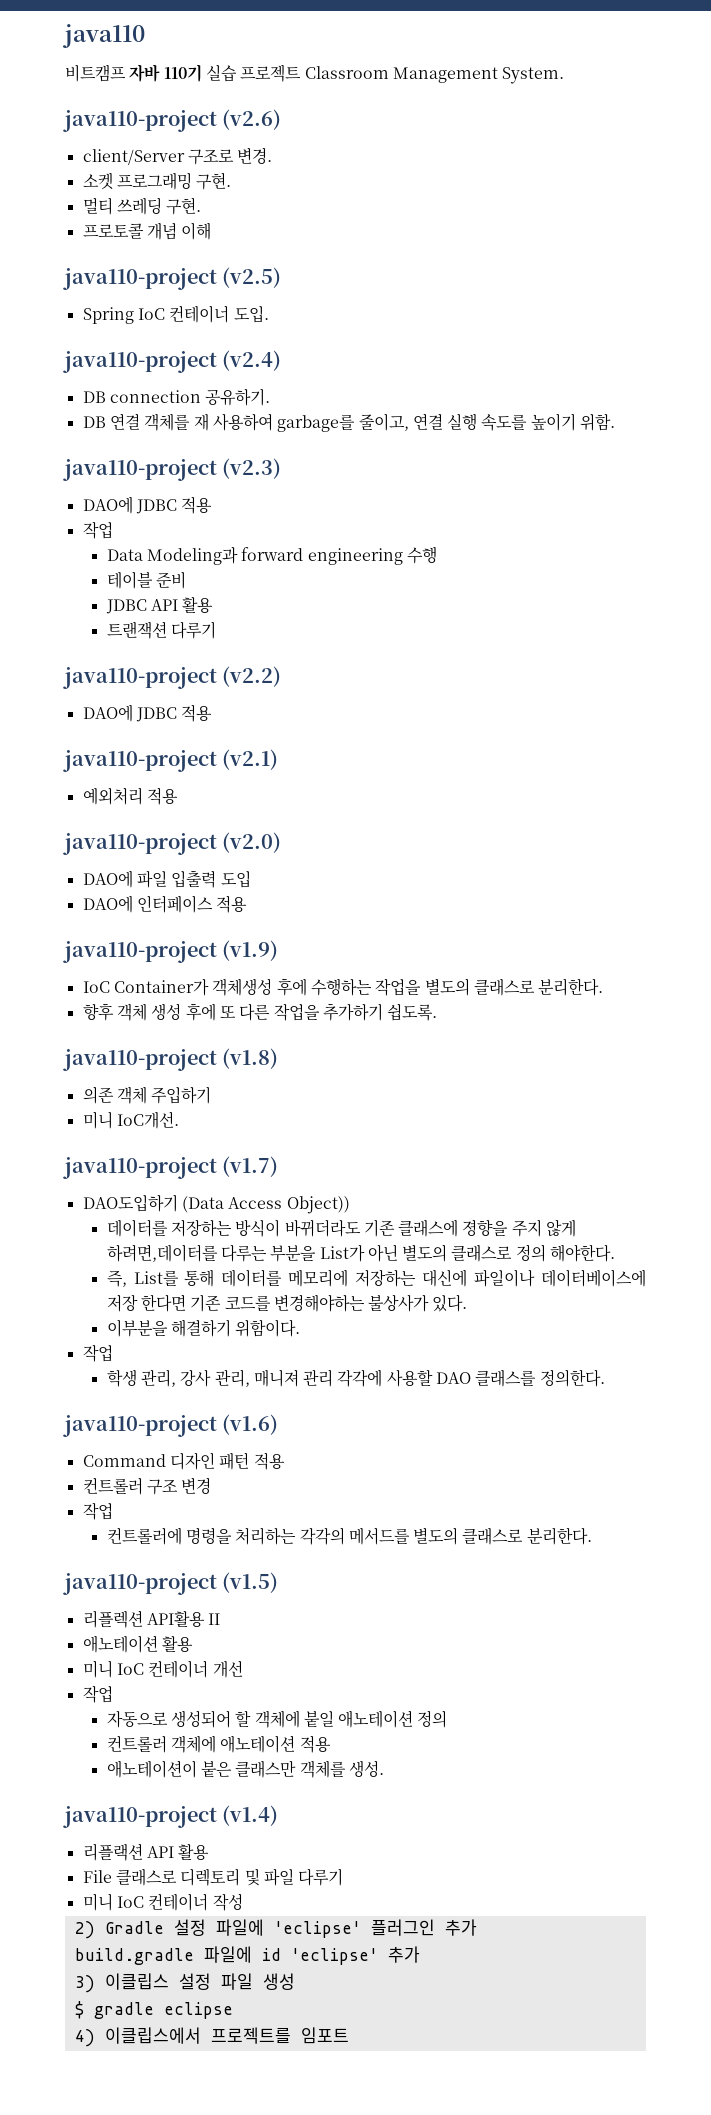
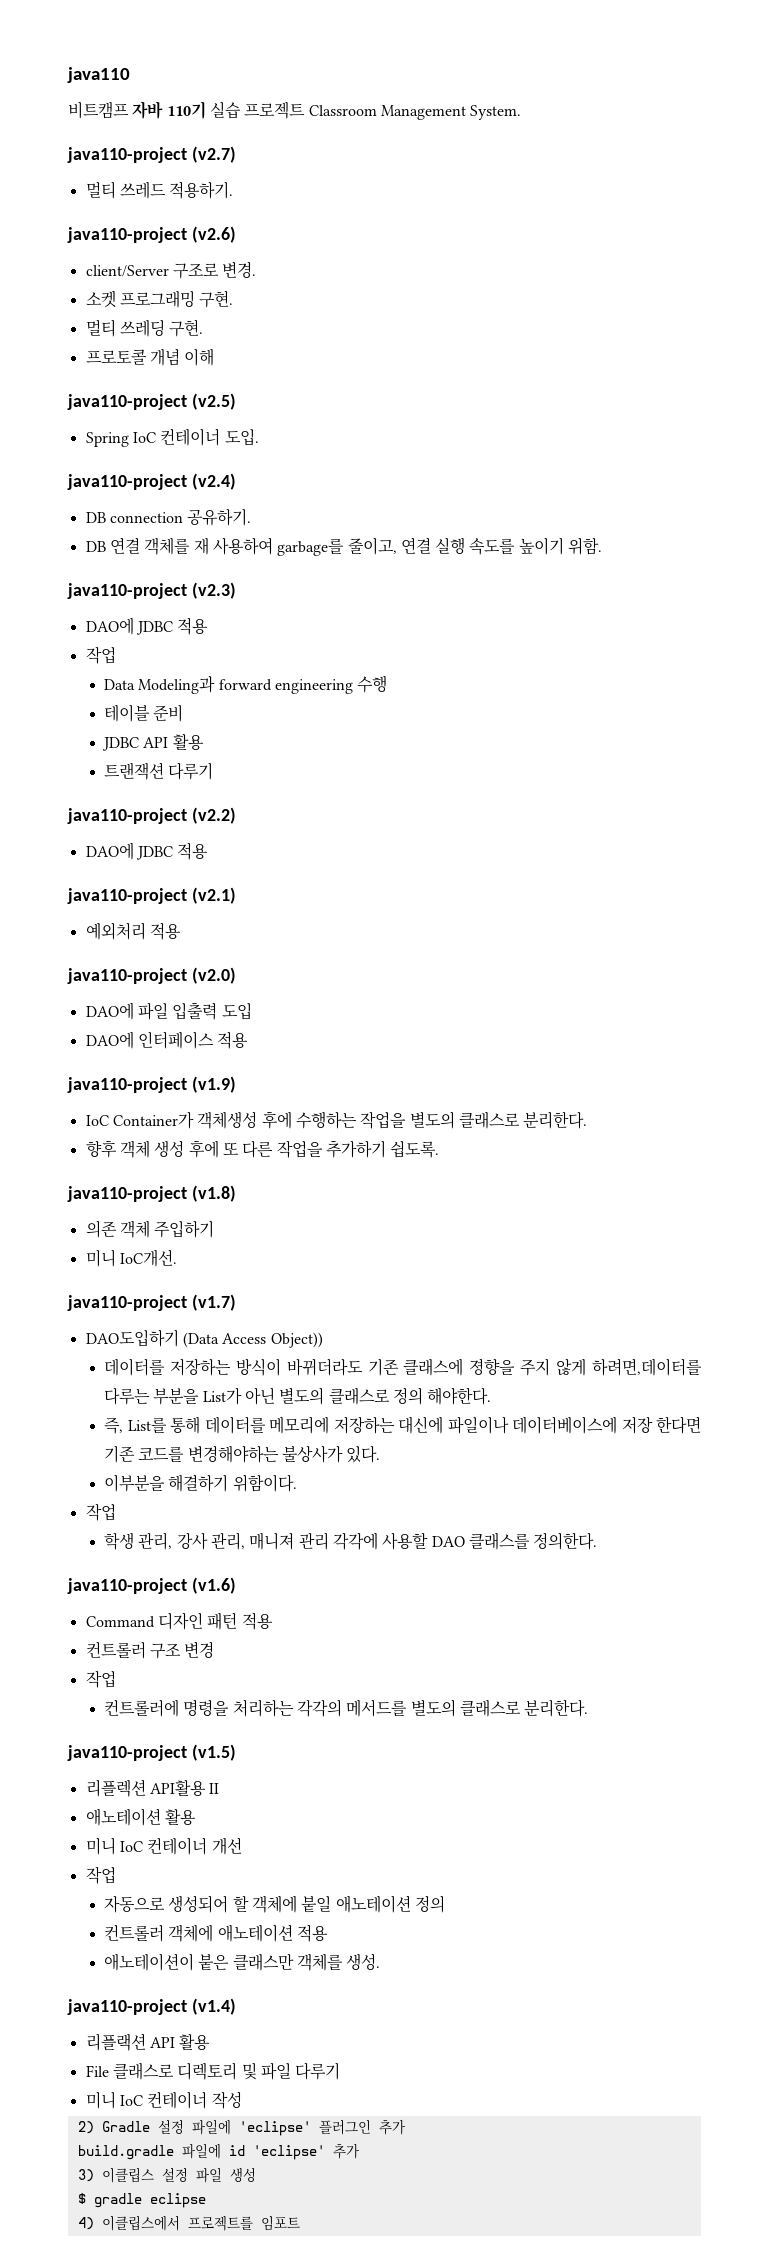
(565, 75) none -> [67,146,236,163] [85,181,234,199] // java110-project (v2.7) // 멀티 쓰레드 적용하기.

